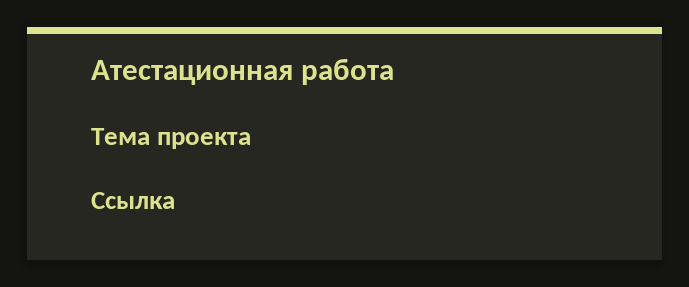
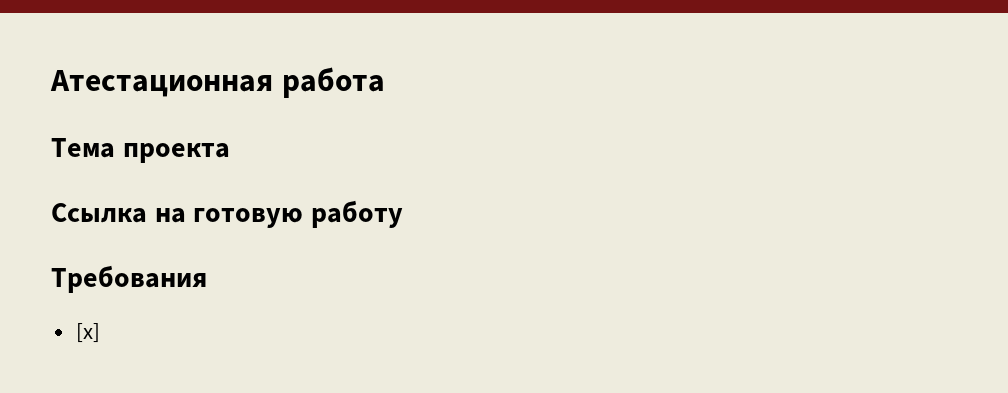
(175, 200) none -> [154,200,403,228] [51,265,207,293] [75,323,100,343] на готовую работу // Требования // [x]

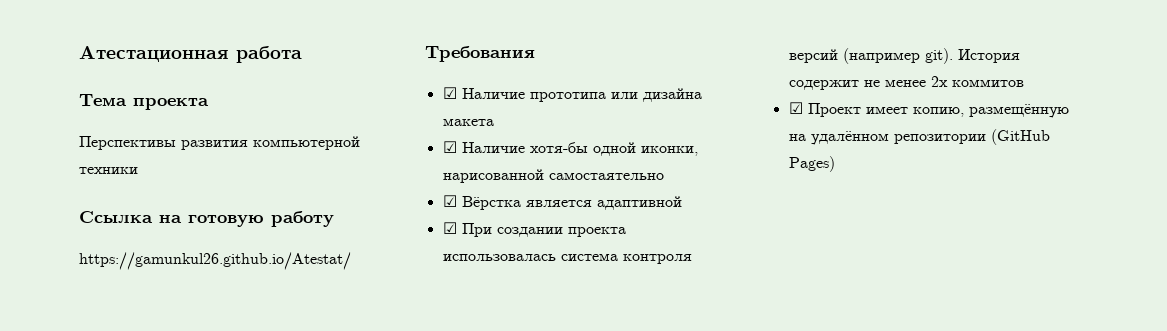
(230, 153) none -> [79,136,360,150] [79,167,138,174] // Перспективы развития компьютерной техники
(403, 214) none -> [79,252,351,270] // https://gamunkul26.github.io/Atestat/
[75,323,100,343] [x] -> [442,87,702,102] [442,118,494,126] [442,141,698,156] [442,169,664,183] [442,195,682,210] [442,222,626,237] [442,253,692,264] [788,48,1020,64] [788,76,1024,90] [788,102,1069,118] [788,129,1050,145] [788,156,835,172] ☑ Наличие прототипа или дизайна макета // ☑ Наличие хотя-бы одной иконки, нарисованной самостаятельно // ☑ Вёрстка является адаптивной // ☑ При создании проекта использовалась система контроля версий (например git). История содержит не менее 2х коммитов // ☑ Проект имеет копию, размещённую на удалённом репозитории (GitHub Pages)

